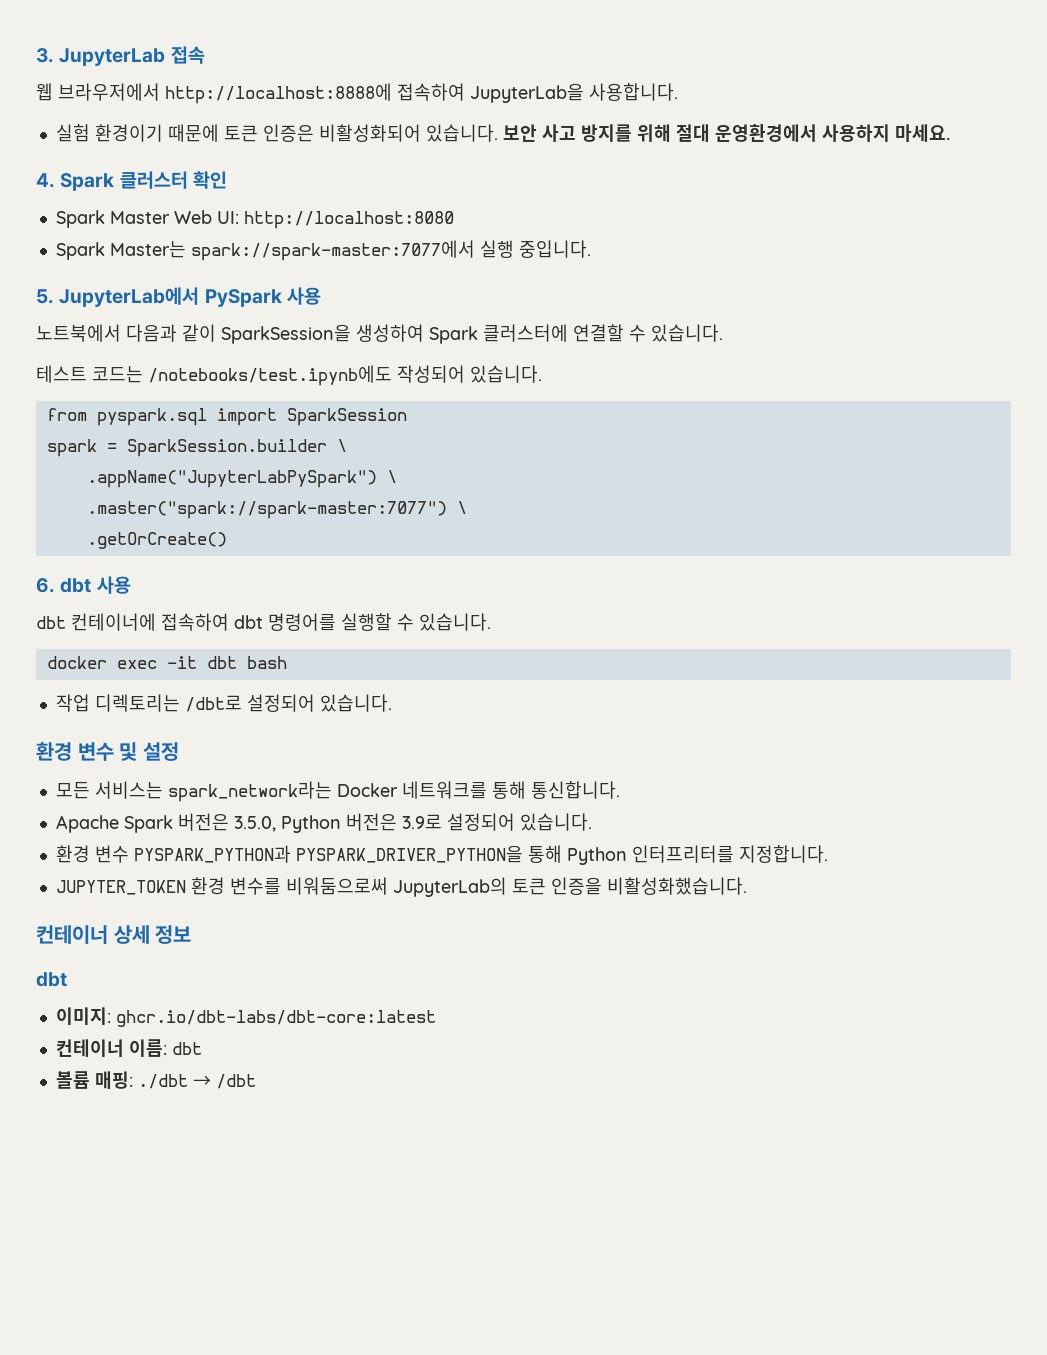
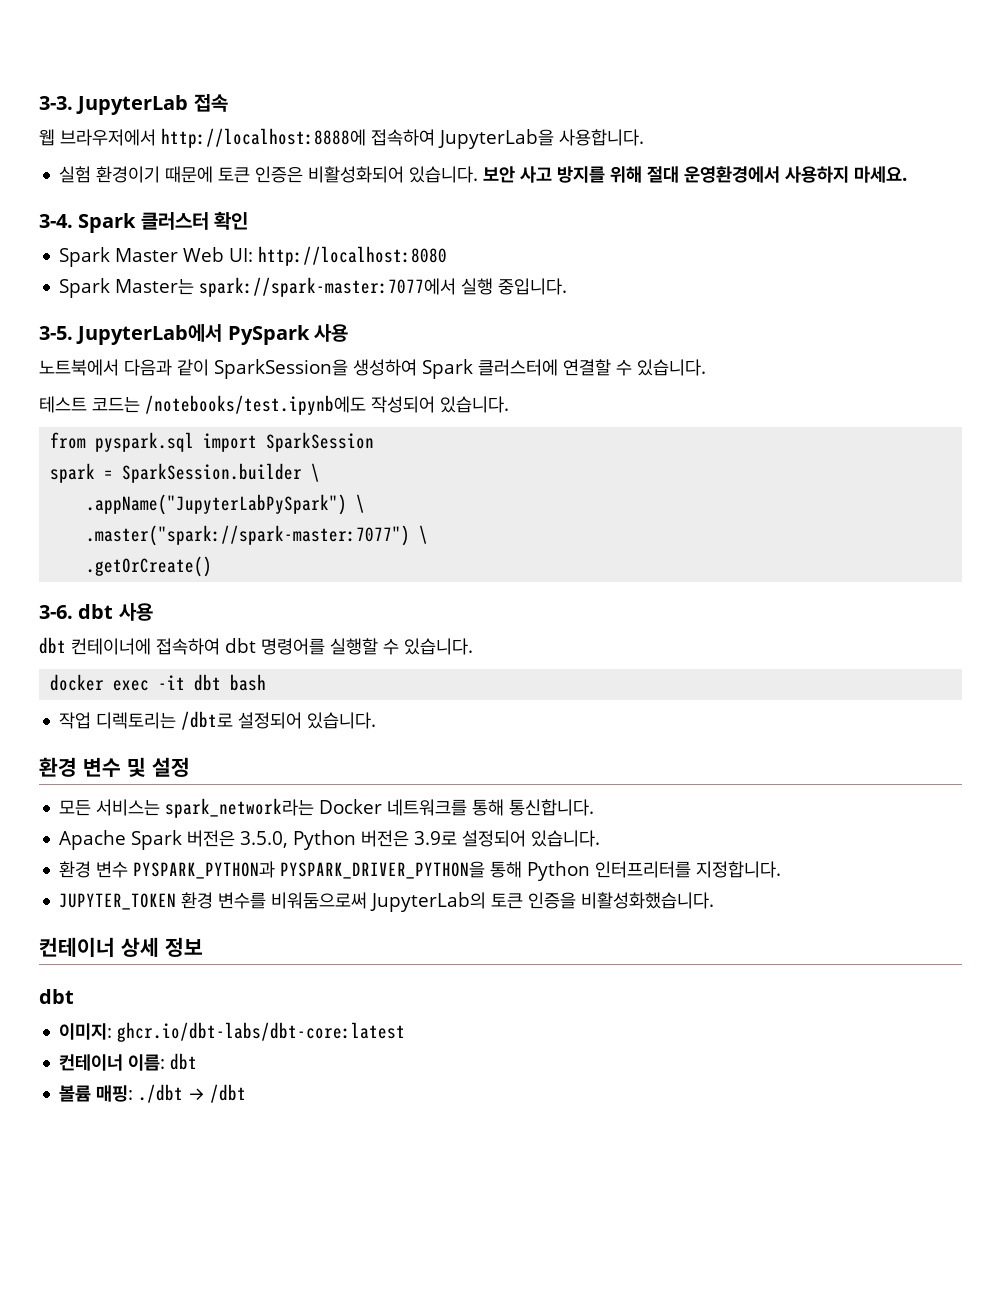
[36,48,54,63] 3. -> [39,96,73,110] 3-3.
[36,173,55,188] 4. -> [39,214,73,228] 3-4.
[36,289,54,304] 5. -> [39,326,73,340] 3-5.
[36,578,55,593] 6. -> [39,605,73,619] 3-6.

